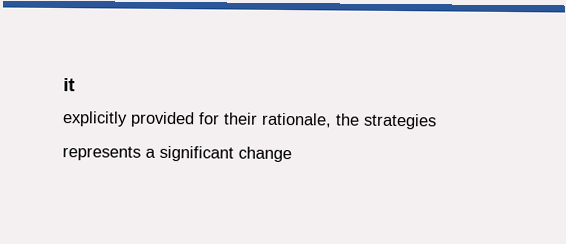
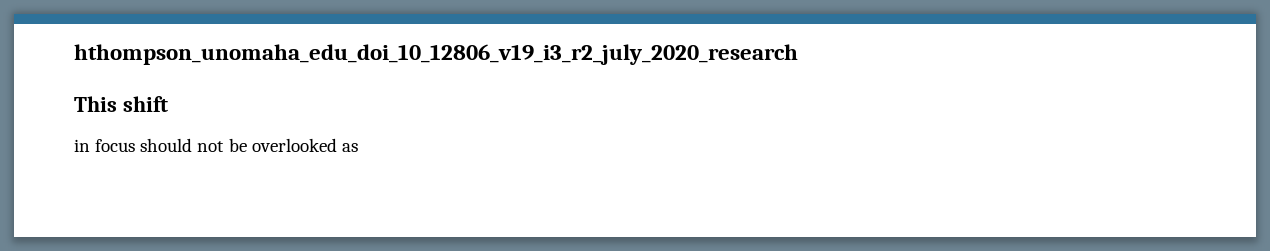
[63,78,76,92] [62,111,437,130] [62,145,292,163] it // explicitly provided for their rationale, the strategies // represents a significant change -> [74,44,798,65] [74,96,168,112] [74,138,358,152] hthompson_unomaha_edu_doi_10_12806_v19_i3_r2_july_2020_research // This shift // in focus should not be overlooked as

